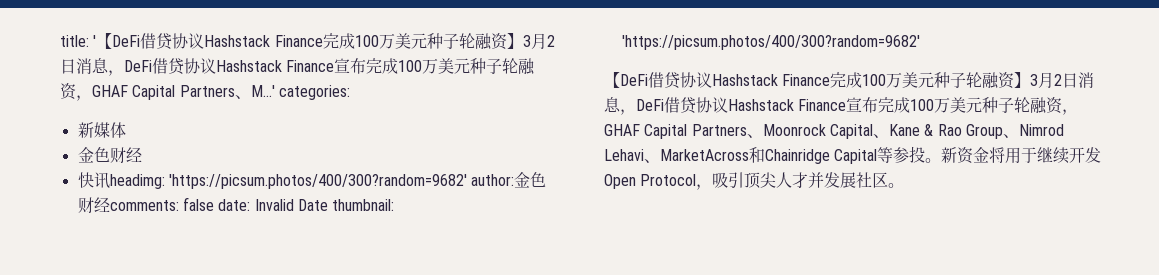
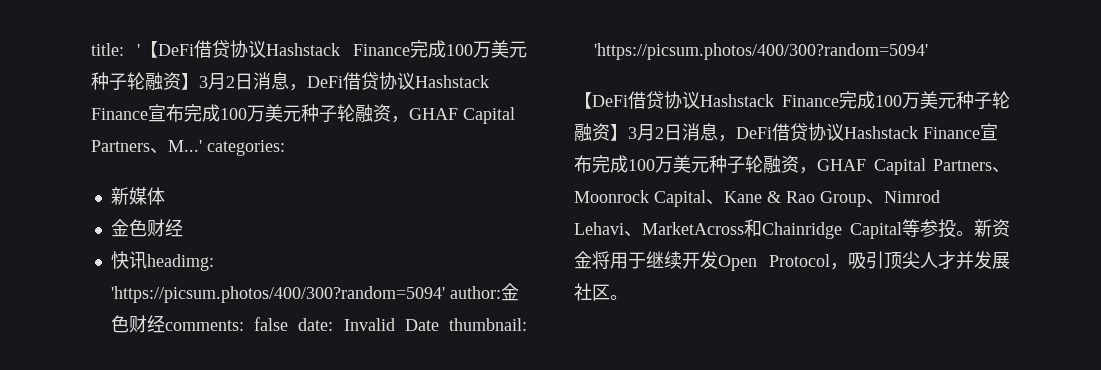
[168,174,467,189] 'https://picsum.photos/400/300?random=9682' -> [110,286,445,303] 'https://picsum.photos/400/300?random=5094'
[621,35,920,50] 'https://picsum.photos/400/300?random=9682' -> [593,43,928,60] 'https://picsum.photos/400/300?random=5094'

